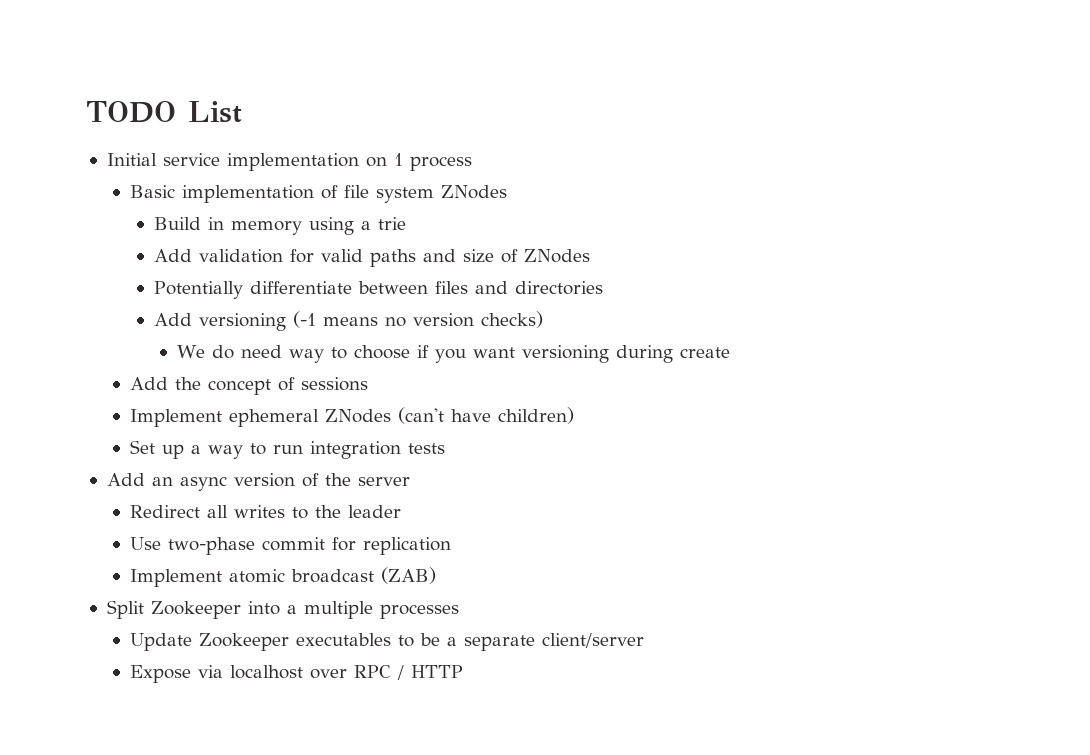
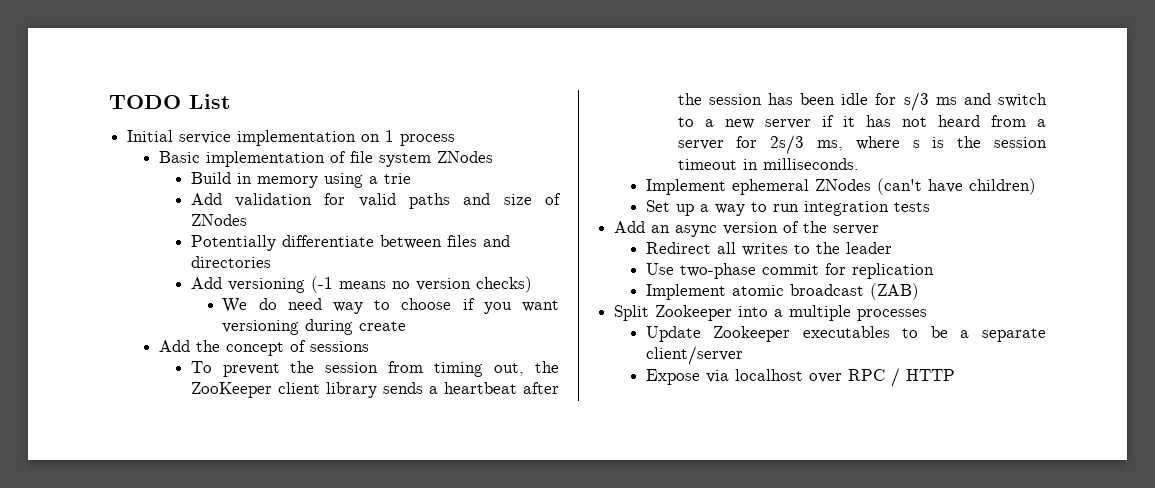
(369, 384) none -> [190,361,559,377] [190,382,560,398] [677,92,1047,111] [677,115,1046,129] [677,135,1047,154] [677,158,859,170] // To prevent the session from timing out, the ZooKeeper client library sends a heartbeat after the session has been idle for s/3 ms and switch to a new server if it has not heard from a server for 2s/3 ms, where s is the session timeout in milliseconds.

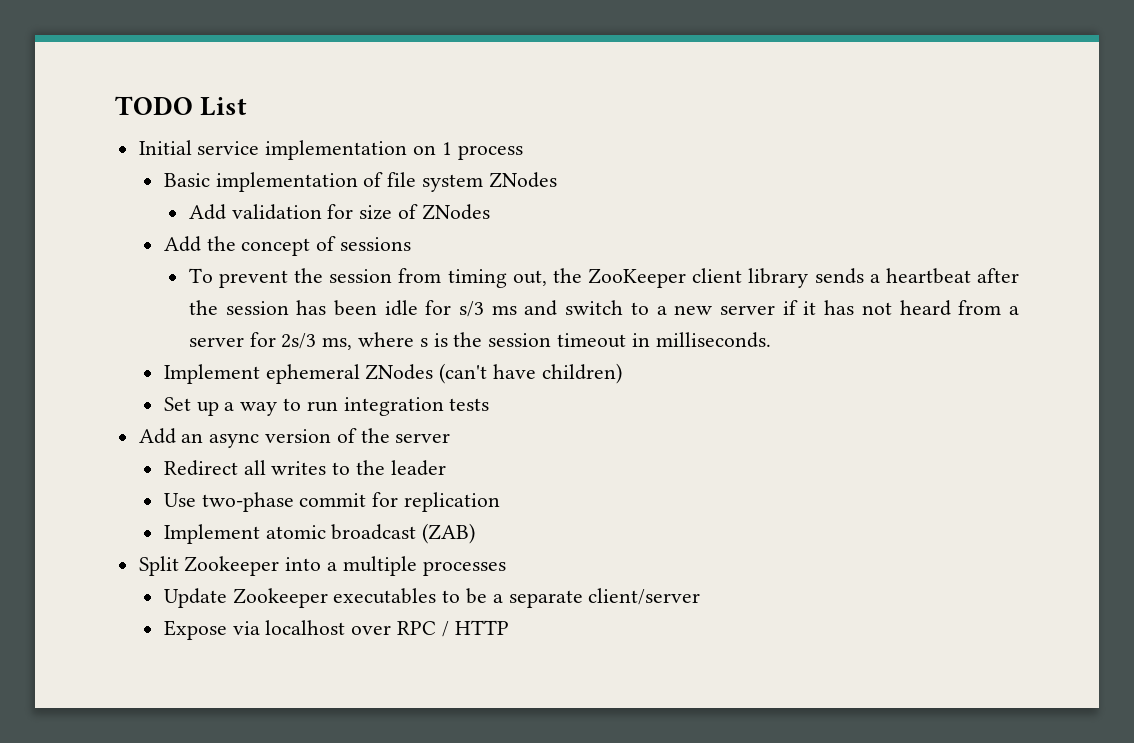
[190,172,411,188] // Build in memory using a trie -> (557, 180) none
[358,193,491,209] valid paths and -> (354, 211) none
[190,235,510,251] [190,256,271,268] [190,276,532,293] [222,298,560,314] [222,319,407,335] // Potentially differentiate between files and directories // Add versioning (-1 means no version checks) // We do need way to choose if you want versioning during create -> (490, 212) none

